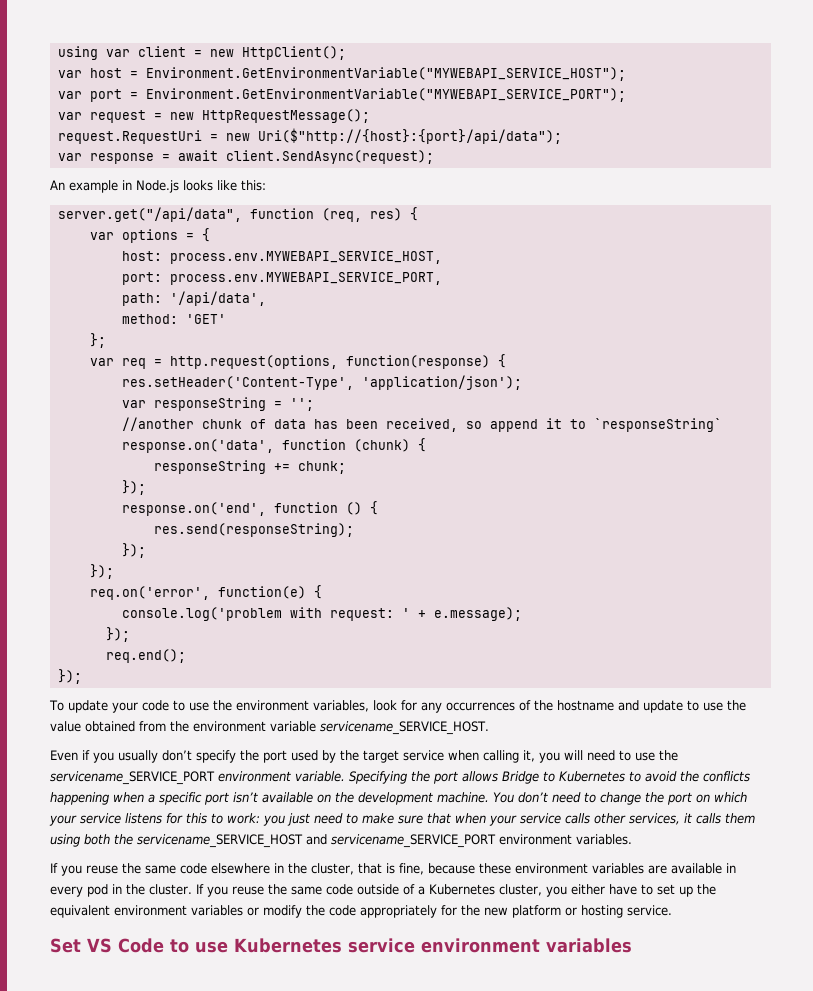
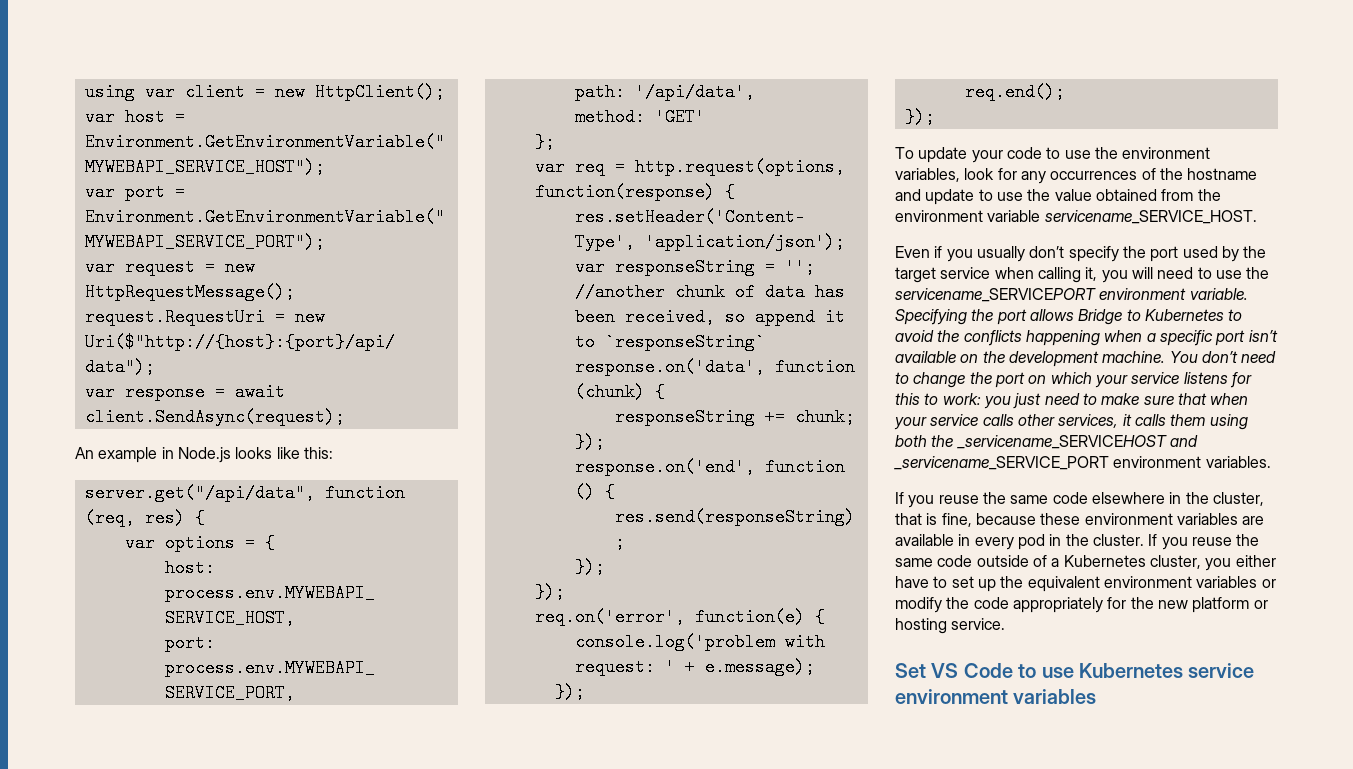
[50,771,215,785] servicename_SERVICE_PORT -> [895,288,1096,302] servicename_SERVICEPORT
[137,834,496,848] servicename_SERVICE_HOST and servicename_SERVICE_PORT -> [956,435,1198,449] [894,456,1109,470] _servicename_SERVICEHOST and _servicename_SERVICE_PORT

